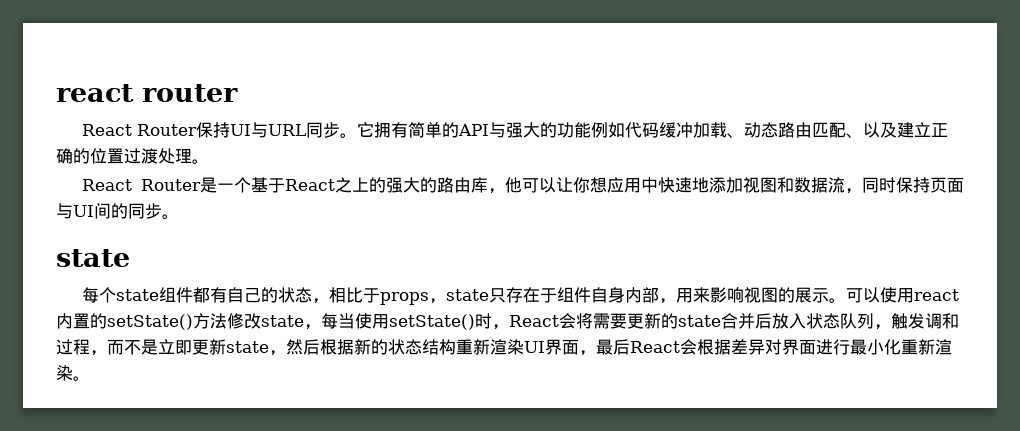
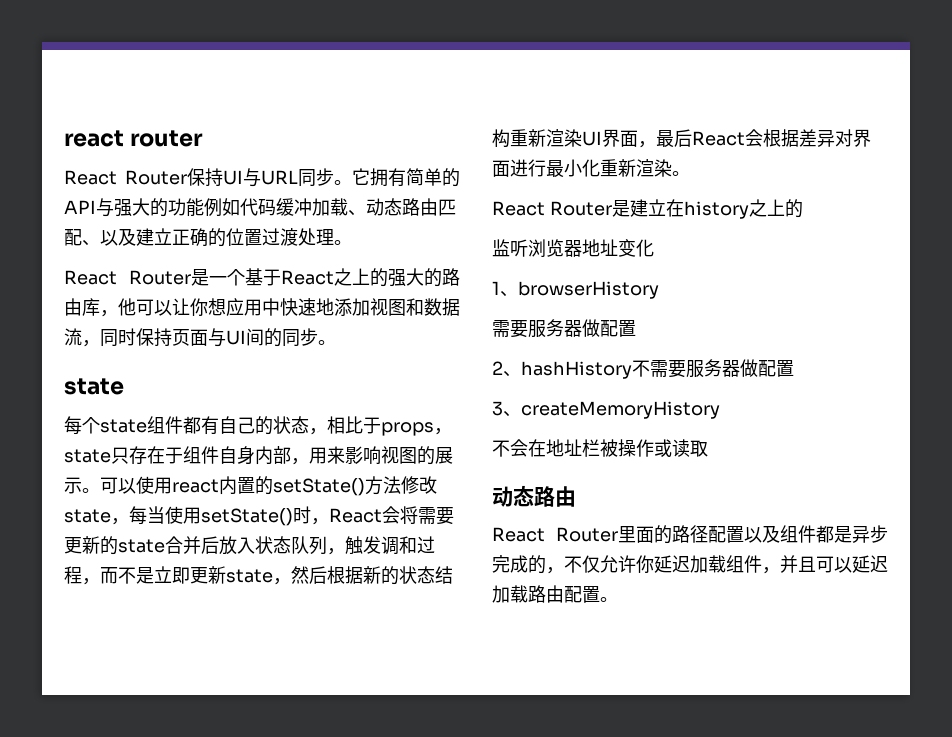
(90, 378) none -> [492,199,803,219] [492,239,654,257] [492,281,659,299] [492,319,636,338] [492,359,794,379] [492,401,720,419] [492,439,708,457] [492,485,576,507] [492,525,888,544] [492,555,888,574] [492,585,618,603] // React Router是建立在history之上的 // 监听浏览器地址变化 // 1、browserHistory // 需要服务器做配置 // 2、hashHistory不需要服务器做配置 // 3、createMemoryHistory // 不会在地址栏被操作或读取 // 动态路由 // React Router里面的路径配置以及组件都是异步完成的，不仅允许你延迟加载组件，并且可以延迟加载路由配置。

